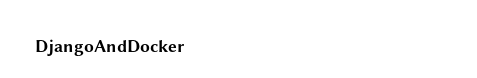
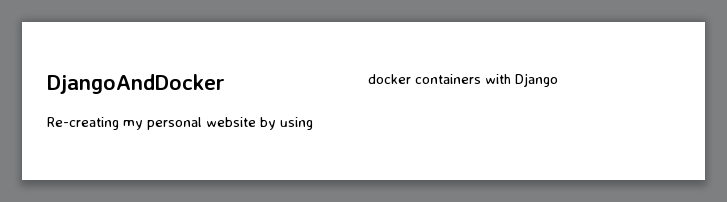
(185, 47) none -> [47,117,313,130] [368,73,558,87] // Re-creating my personal website by using docker containers with Django

